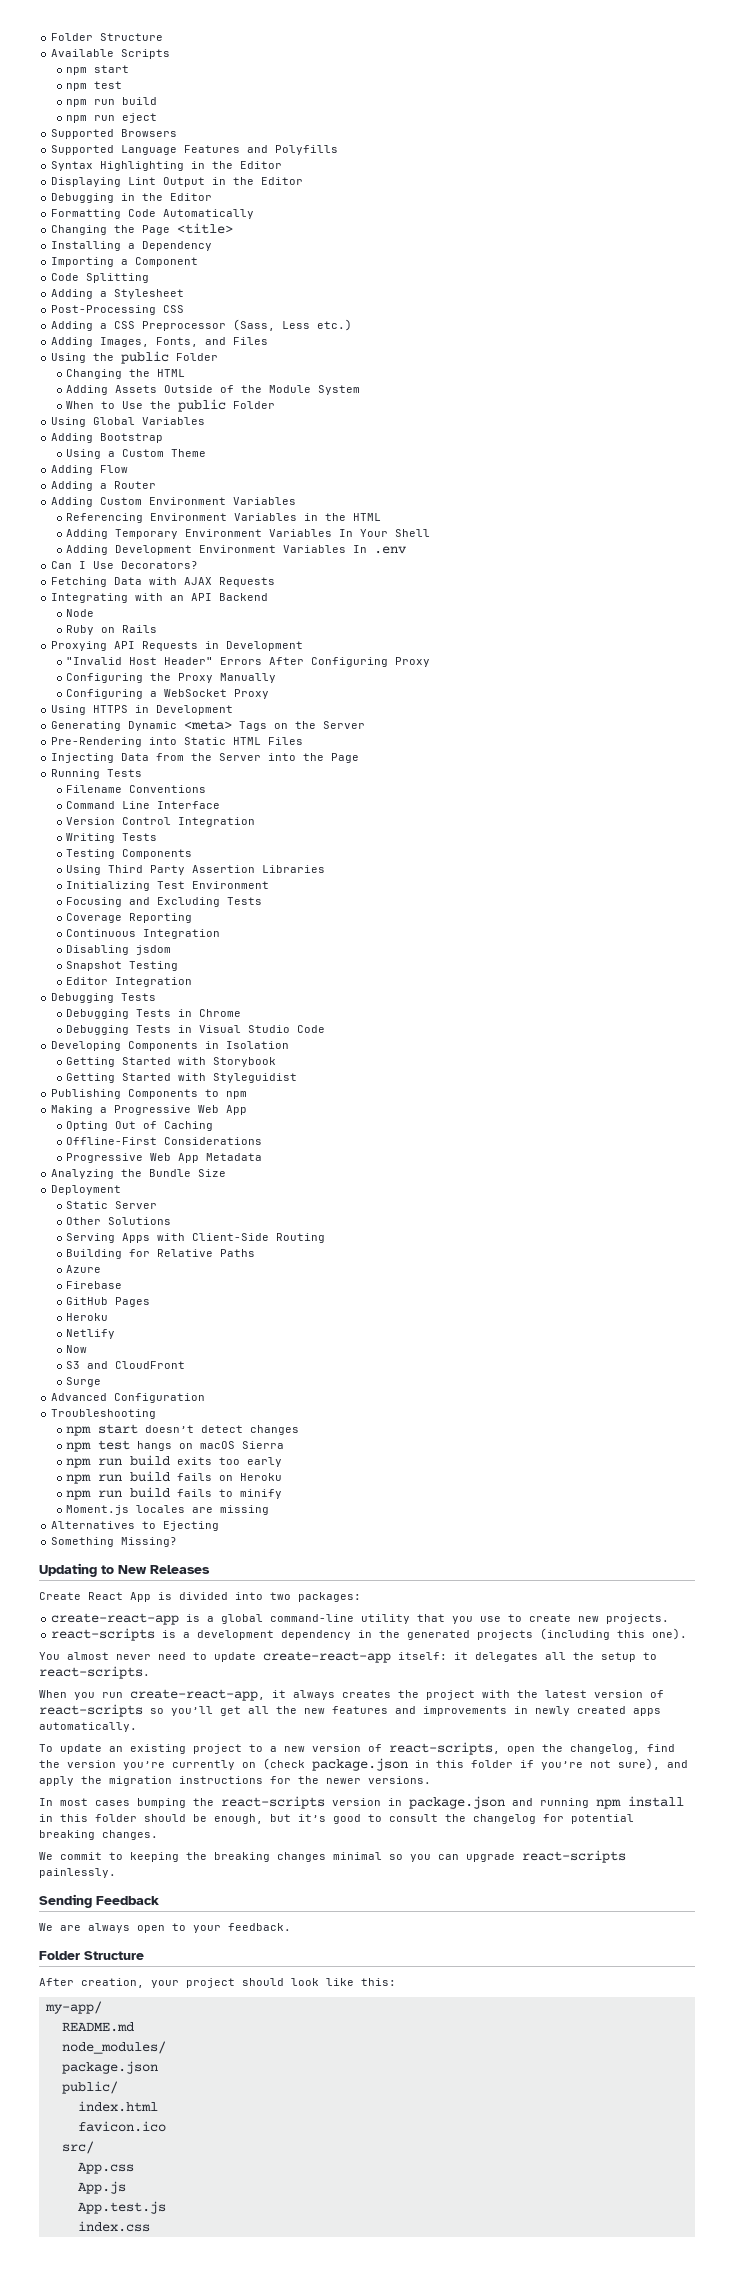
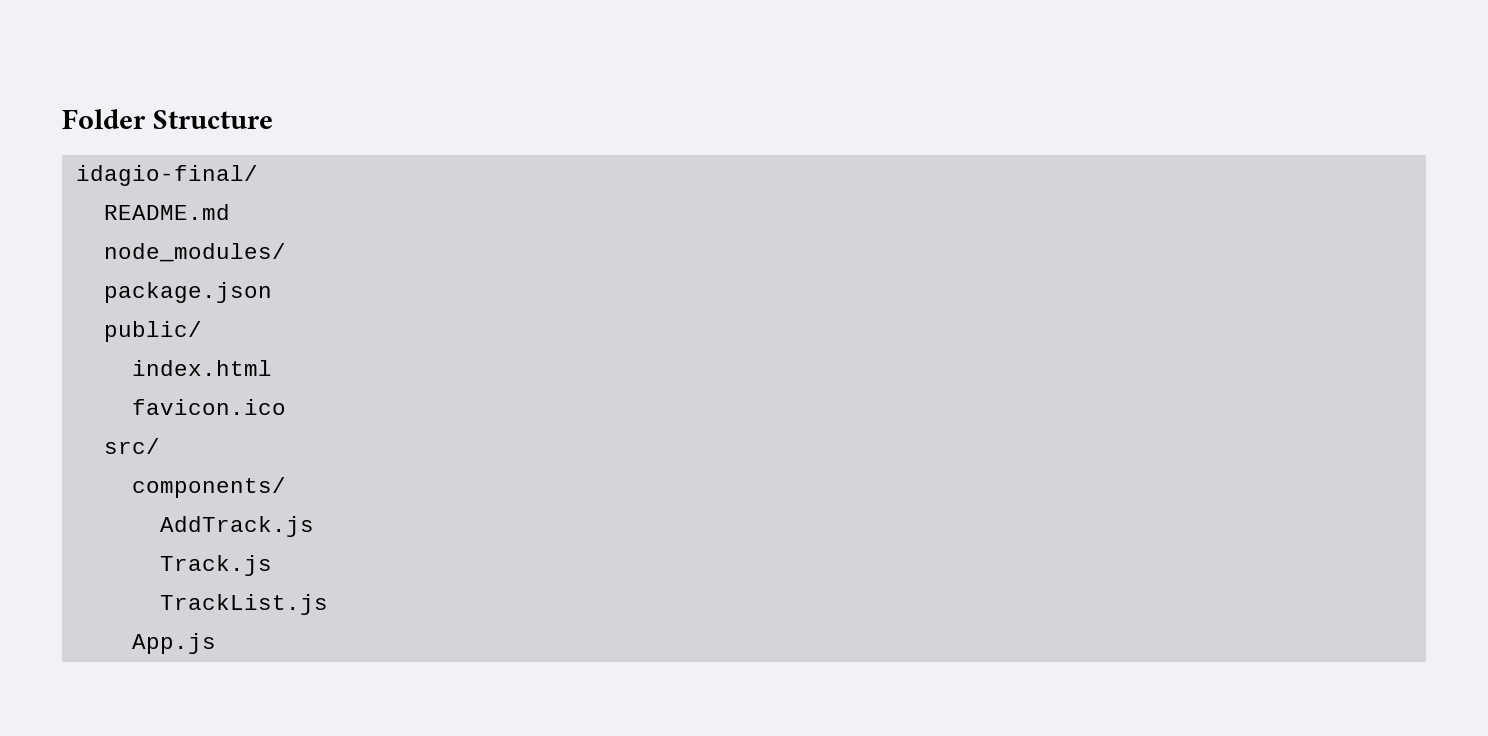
[51,33,164,41] [51,49,171,59] [66,65,130,75] [66,81,123,91] [66,97,158,107] [66,113,158,123] [51,129,178,139] [51,145,339,155] [51,161,283,171] [51,177,304,187] [51,193,213,203] [51,209,255,219] [51,223,234,235] [51,241,213,251] [51,257,199,267] [51,273,150,283] [51,289,185,299] [51,305,185,315] [51,319,353,331] [51,337,269,347] [51,351,219,364] [66,369,186,379] [66,385,361,395] [66,399,276,412] [51,417,206,427] [51,433,164,443] [66,449,207,459] [51,465,129,475] [51,481,157,491] [51,497,297,507] [66,513,382,523] [66,529,431,539] [66,545,408,555] [51,561,199,569] [51,577,276,587] [51,593,269,603] [66,609,95,617] [66,625,158,635] [51,641,304,651] [66,657,431,667] [66,673,277,683] [66,689,270,699] [51,705,234,715] [51,720,366,731] [51,737,304,747] [51,753,360,763] [51,769,143,779] [66,785,207,793] [66,801,221,809] [66,817,256,827] [66,833,158,843] [66,849,193,859] [66,865,326,875] [66,881,270,891] [66,897,263,907] [66,913,193,923] [66,929,221,939] [66,945,172,955] [66,961,179,971] [66,977,193,987] [51,993,157,1003] [66,1009,242,1019] [66,1025,326,1035] [51,1041,290,1051] [66,1057,277,1067] [66,1073,298,1083] [51,1089,248,1099] [51,1105,248,1115] [66,1121,214,1131] [66,1137,263,1145] [66,1153,263,1163] [51,1169,227,1179] [51,1185,122,1195] [66,1201,158,1209] [66,1217,172,1225] [66,1233,326,1243] [66,1249,256,1259] [66,1265,102,1273] [66,1281,123,1289] [66,1297,151,1307] [66,1313,109,1321] [66,1329,116,1339] [66,1345,88,1353] [66,1361,186,1369] [66,1377,102,1387] [51,1393,206,1403] [51,1409,157,1419] [66,1424,300,1436] [66,1440,285,1452] [66,1455,283,1468] [66,1471,283,1484] [66,1487,283,1500] [66,1505,270,1515] [51,1521,220,1531] [51,1537,178,1547] [39,1563,210,1577] [39,1592,361,1602] [51,1613,670,1625] [51,1628,688,1641] [39,1651,657,1663] [39,1666,150,1679] [39,1689,664,1701] [39,1704,661,1717] [39,1722,137,1732] [39,1742,675,1755] [39,1758,688,1771] [39,1776,431,1786] [39,1796,684,1809] [39,1814,634,1824] [39,1830,158,1840] [39,1850,626,1863] [39,1868,116,1878] [39,1894,159,1908] [39,1923,291,1933] [39,1951,144,1960] [39,1978,396,1988] [44,2001,102,2014] Folder Structure // Available Scripts // npm start // npm test // npm run build // npm run eject // Supported Browsers // Supported Language Features and Polyfills // Syntax Highlighting in the Editor // Displaying Lint Output in the Editor // Debugging in the Editor // Formatting Code Automatically // Changing the Page <title> // Installing a Dependency // Importing a Component // Code Splitting // Adding a Stylesheet // Post-Processing CSS // Adding a CSS Preprocessor (Sass, Less etc.) // Adding Images, Fonts, and Files // Using the public Folder // Changing the HTML // Adding Assets Outside of the Module System // When to Use the public Folder // Using Global Variables // Adding Bootstrap // Using a Custom Theme // Adding Flow // Adding a Router // Adding Custom Environment Variables // Referencing Environment Variables in the HTML // Adding Temporary Environment Variables In Your Shell // Adding Development Environment Variables In .env // Can I Use Decorators? // Fetching Data with AJAX Requests // Integrating with an API Backend // Node // Ruby on Rails // Proxying API Requests in Development // "Invalid Host Header" Errors After Configuring Proxy // Configuring the Proxy Manually // Configuring a WebSocket Proxy // Using HTTPS in Development // Generating Dynamic <meta> Tags on the Server // Pre-Rendering into Static HTML Files // Injecting Data from the Server into the Page // Running Tests // Filename Conventions // Command Line Interface // Version Control Integration // Writing Tests // Testing Components // Using Third Party Assertion Libraries // Initializing Test Environment // Focusing and Excluding Tests // Coverage Reporting // Continuous Integration // Disabling jsdom // Snapshot Testing // Editor Integration // Debugging Tests // Debugging Tests in Chrome // Debugging Tests in Visual Studio Code // Developing Components in Isolation // Getting Started with Storybook // Getting Started with Styleguidist // Publishing Components to npm // Making a Progressive Web App // Opting Out of Caching // Offline-First Considerations // Progressive Web App Metadata // Analyzing the Bundle Size // Deployment // Static Server // Other Solutions // Serving Apps with Client-Side Routing // Building for Relative Paths // Azure // Firebase // GitHub Pages // Heroku // Netlify // Now // S3 and CloudFront // Surge // Advanced Configuration // Troubleshooting // npm start doesn’t detect changes // npm test hangs on macOS Sierra // npm run build exits too early // npm run build fails on Heroku // npm run build fails to minify // Moment.js locales are missing // Alternatives to Ejecting // Something Missing? // Updating to New Releases // Create React App is divided into two packages: // create-react-app is a global command-line utility that you use to create new projects. // react-scripts is a development dependency in the generated projects (including this one). // You almost never need to update create-react-app itself: it delegates all the setup to react-scripts. // When you run create-react-app, it always creates the project with the latest version of react-scripts so you’ll get all the new features and improvements in newly created apps automatically. // To update an existing project to a new version of react-scripts, open the changelog, find the version you’re currently on (check package.json in this folder if you’re not sure), and apply the migration instructions for the newer versions. // In most cases bumping the react-scripts version in package.json and running npm install in this folder should be enough, but it’s good to consult the changelog for potential breaking changes. // We commit to keeping the breaking changes minimal so you can upgrade react-scripts painlessly. // Sending Feedback // We are always open to your feedback. // Folder Structure // After creation, your project should look like this: // my-app/ -> [62,109,273,129] [75,165,258,186] Folder Structure // idagio-final/
[77,2162,134,2174] App.css -> [131,477,286,498] [159,516,314,537] [159,555,272,576] [159,594,328,615] components/ // AddTrack.js // Track.js // TrackList.js
[77,2201,166,2214] [77,2221,150,2232] // App.test.js // index.css -> (216, 643) none

